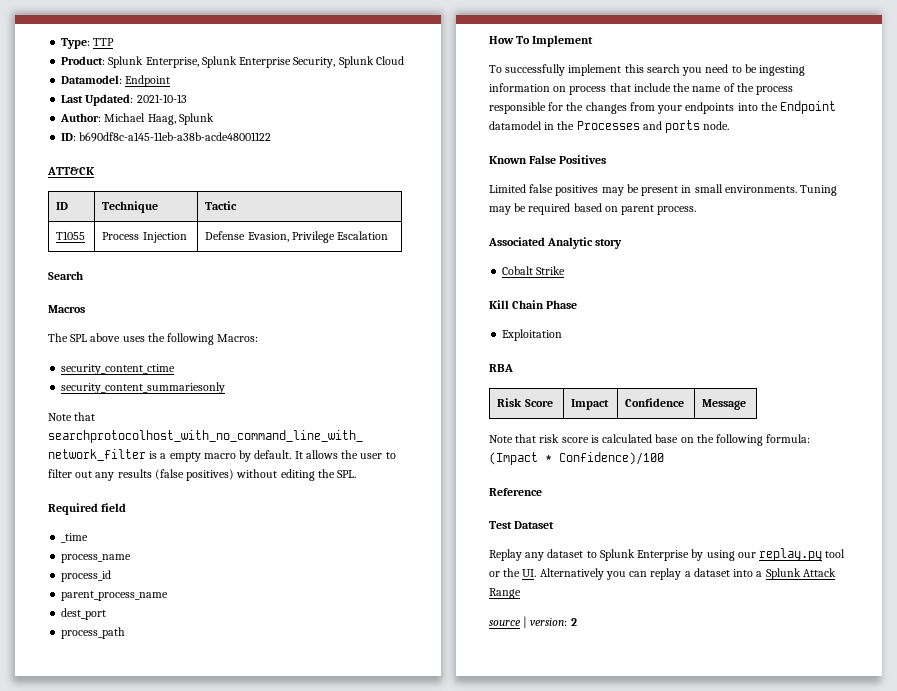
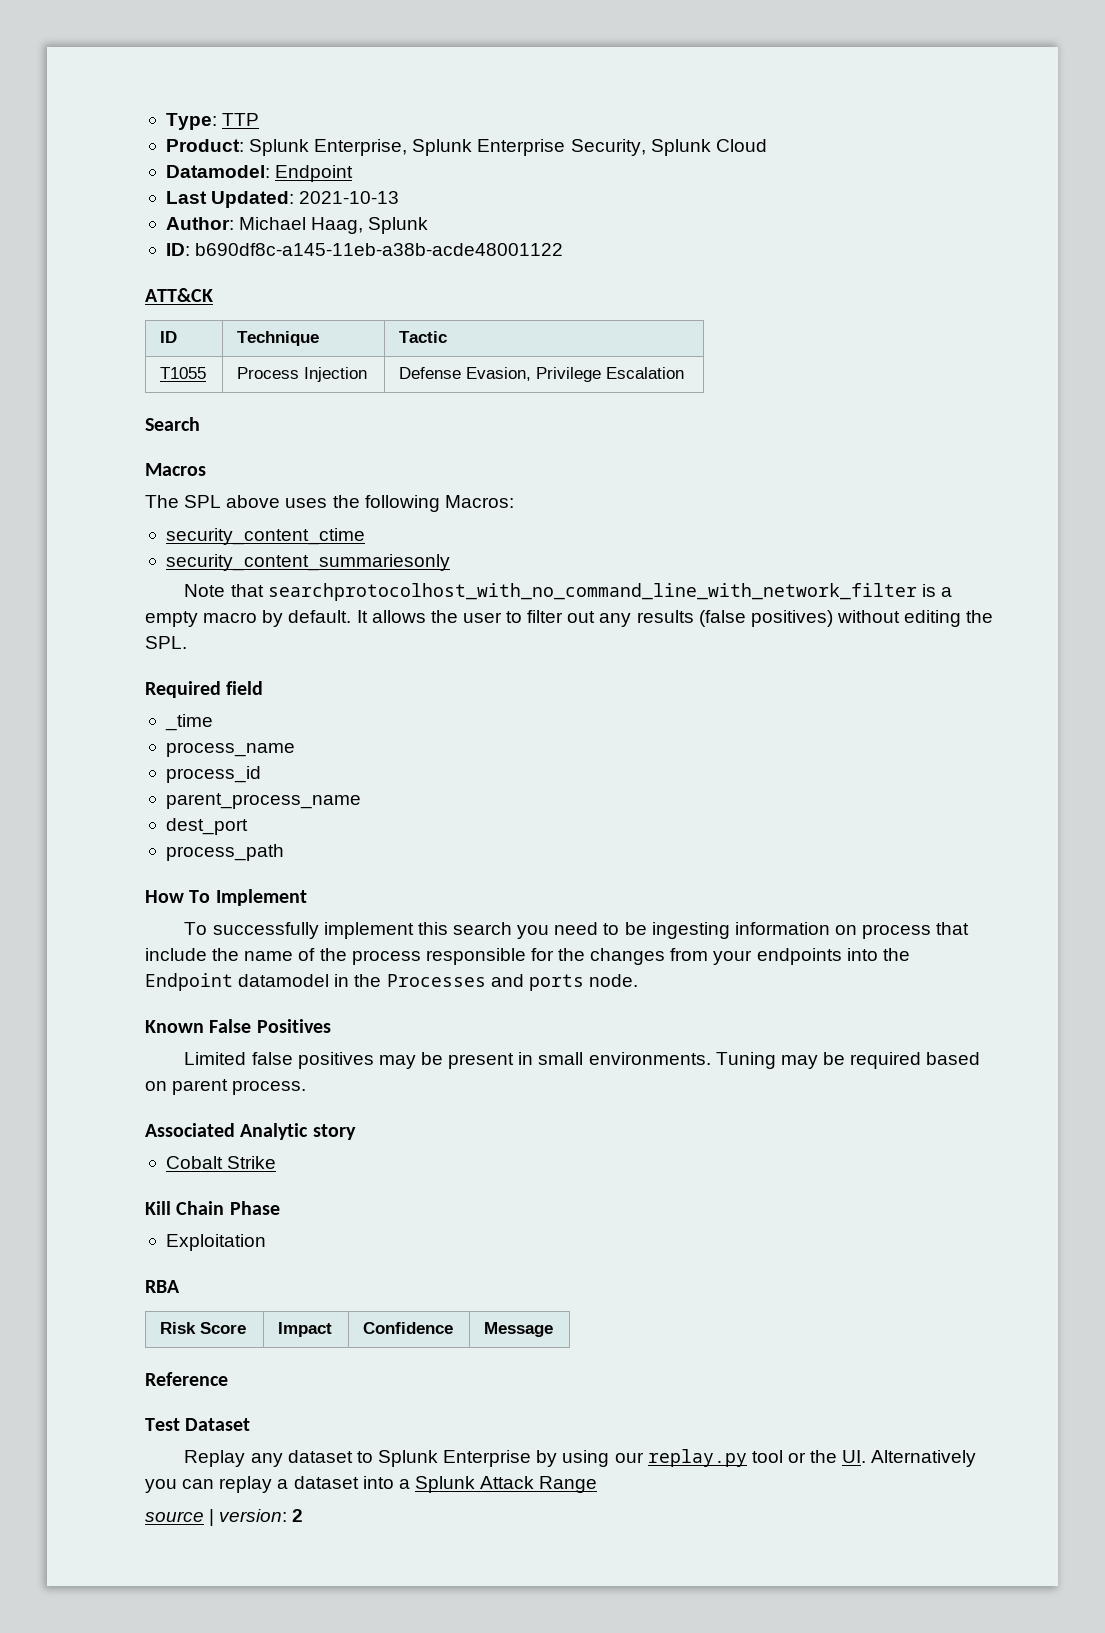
[489,434,811,446] [489,452,664,465] // Note that risk score is calculated base on the following formula: (Impact * Confidence)/100 -> (554, 1329) none

